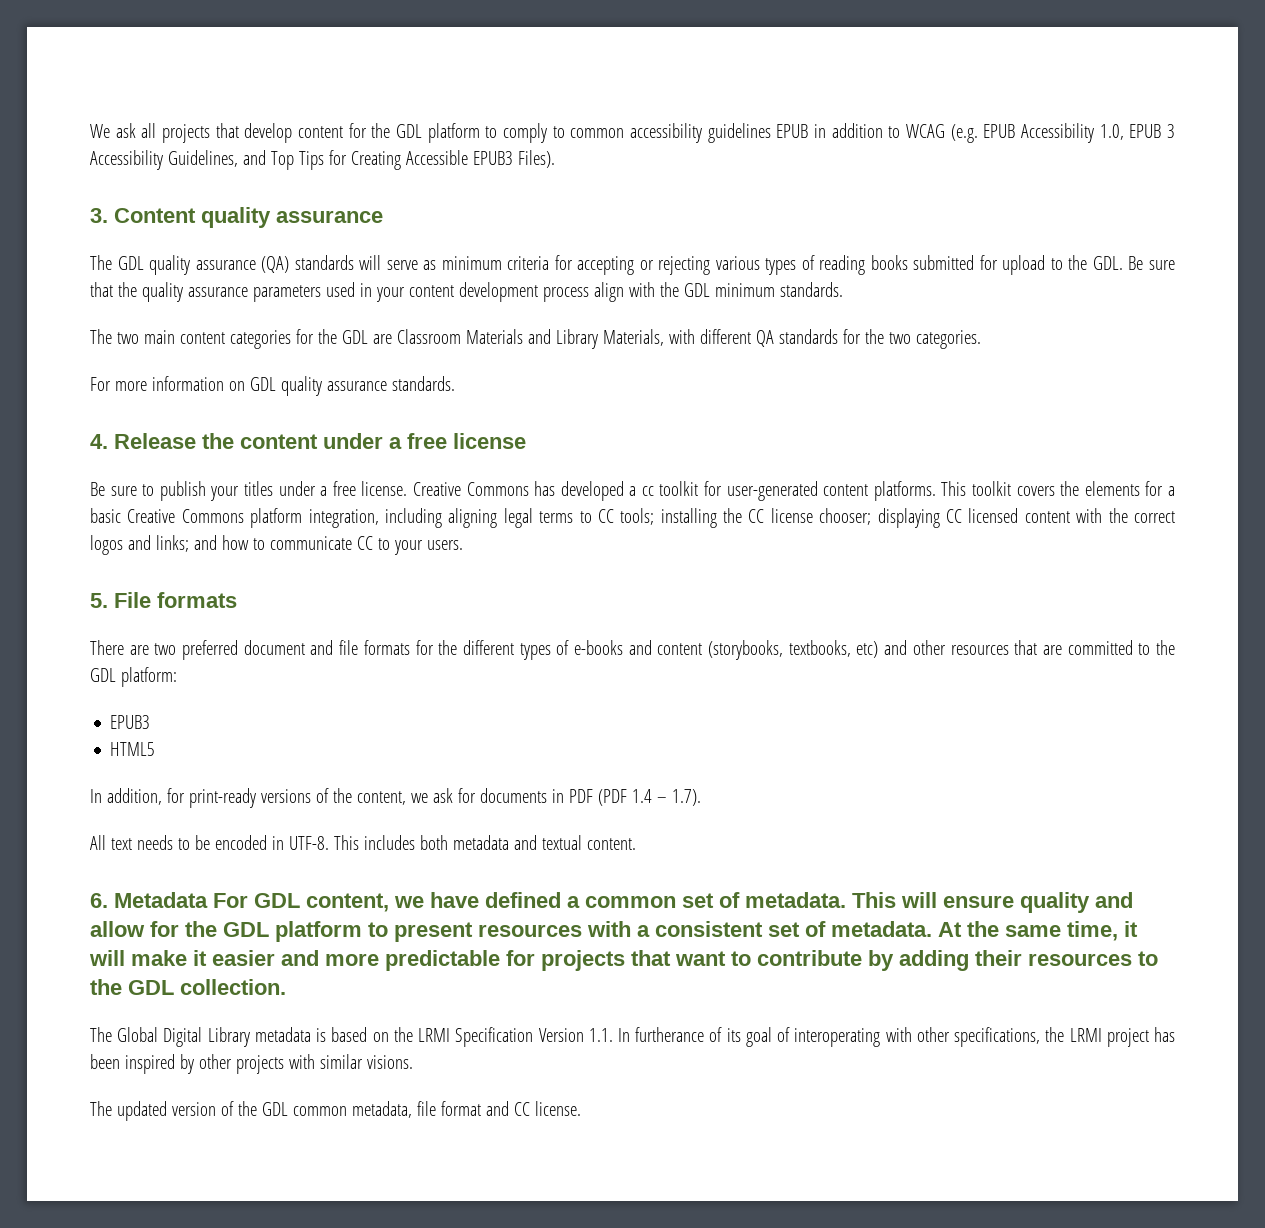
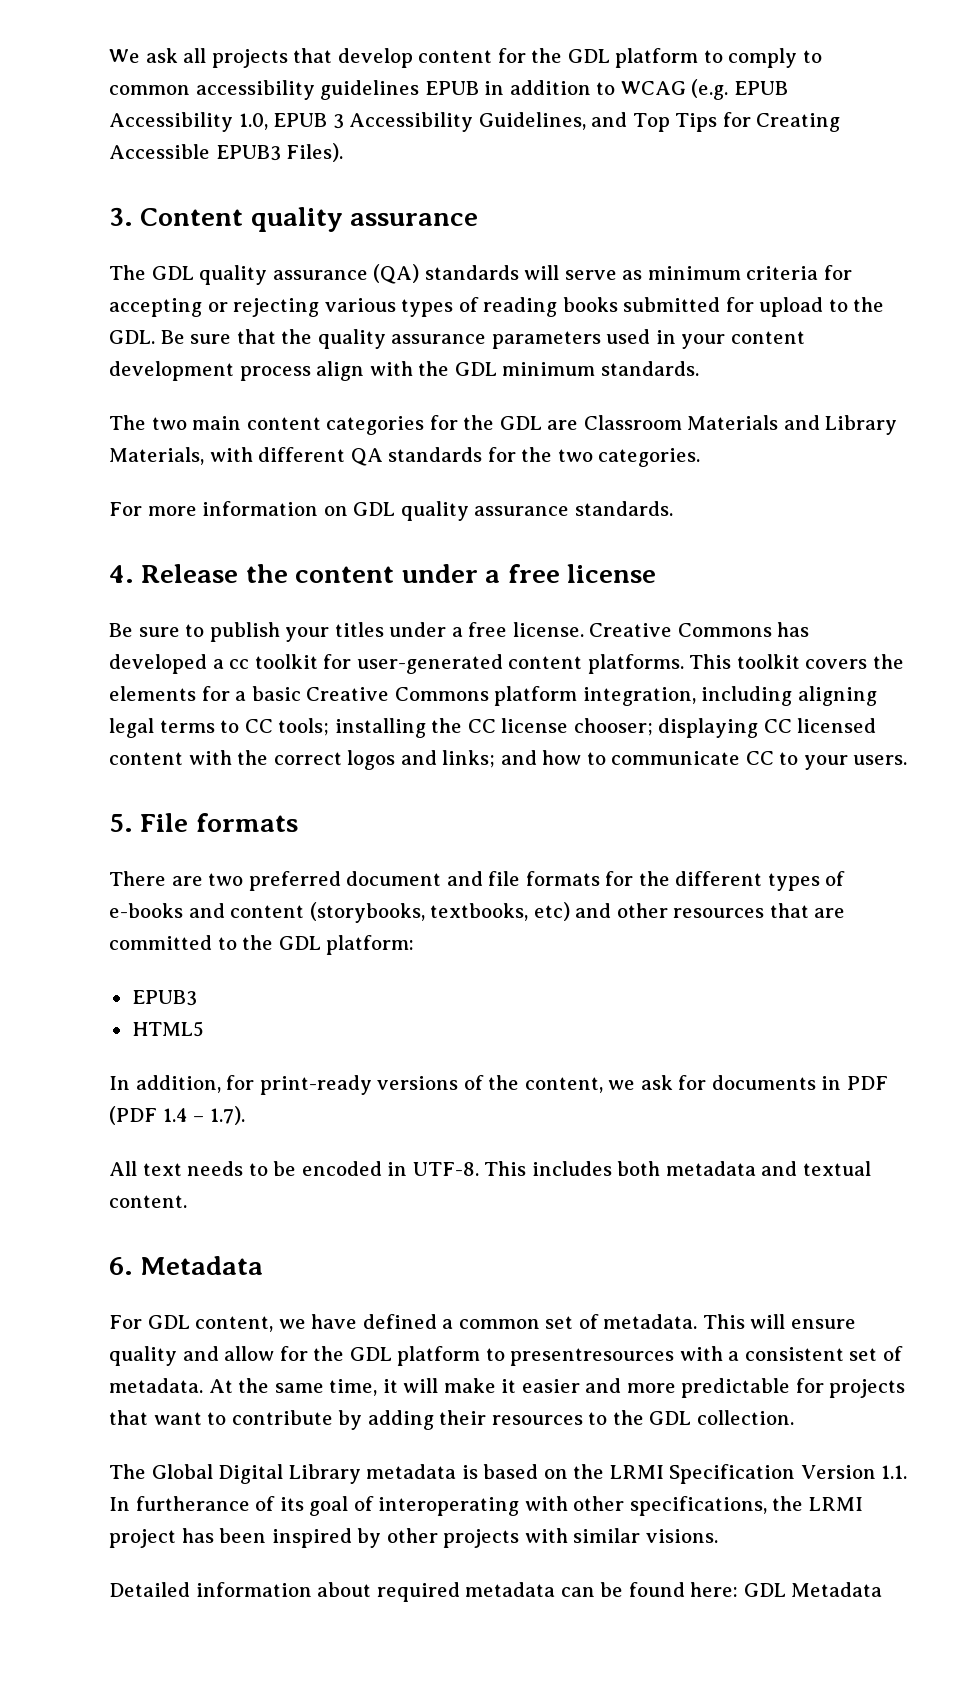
(208, 900) none -> (264, 1265) //
[394,922,582,942] present resources -> [510,1348,675,1366] presentresources
[90,1101,581,1121] The updated version of the GDL common metadata, file format and CC license. -> [109,1582,883,1602] Detailed information about required metadata can be found here: GDL Metadata

